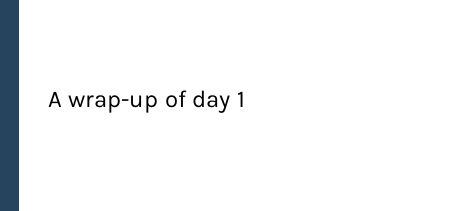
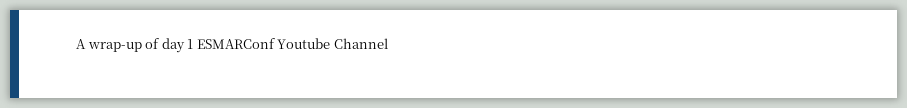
(245, 99) none -> [196,38,388,49] ESMARConf Youtube Channel

